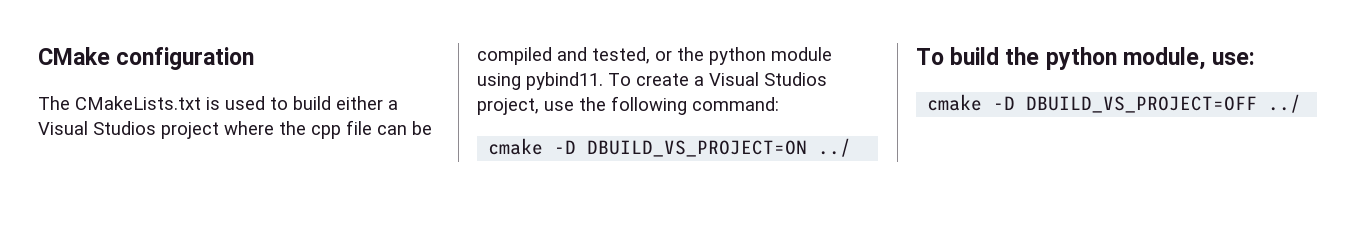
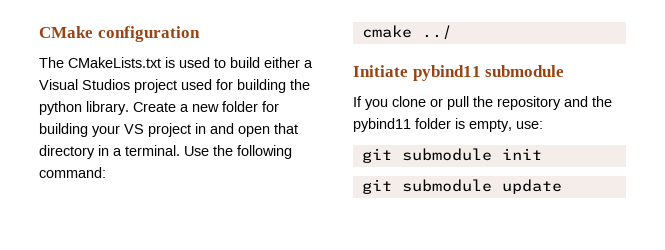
[224,120,432,139] [477,47,832,65] [477,72,827,90] [477,98,574,115] where the cpp file can be compiled and tested, or the python module using pybind11. To create a Visual Studios project, use -> [181,79,310,93] [39,101,279,115] [39,123,298,137] [39,145,209,159] used for building the python library. Create a new folder for building your VS project in and open that directory in a terminal. Use
[554,140,808,157] -D DBUILD_VS_PROJECT=ON -> (412, 31) none
[916,47,1256,70] [927,94,1302,113] To build the python module, use: // cmake -D DBUILD_VS_PROJECT=OFF ../ -> [353,65,565,81] [353,96,612,110] [353,118,543,132] [361,148,542,163] [361,179,562,194] Initiate pybind11 submodule // If you clone or pull the repository and the pybind11 folder is empty, use: // git submodule init // git submodule update

